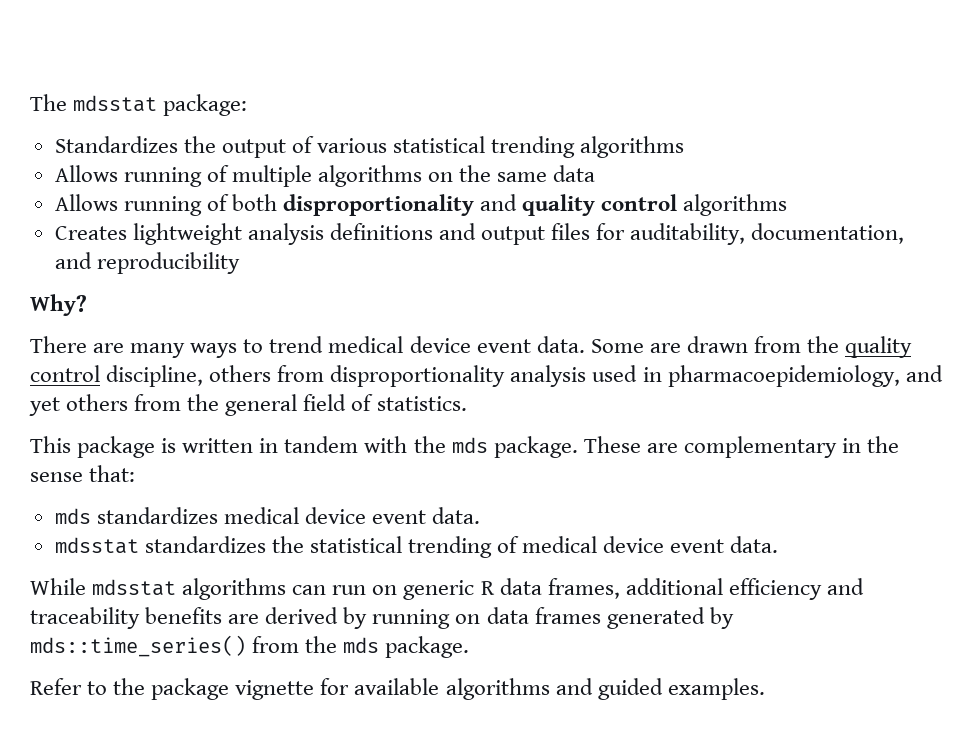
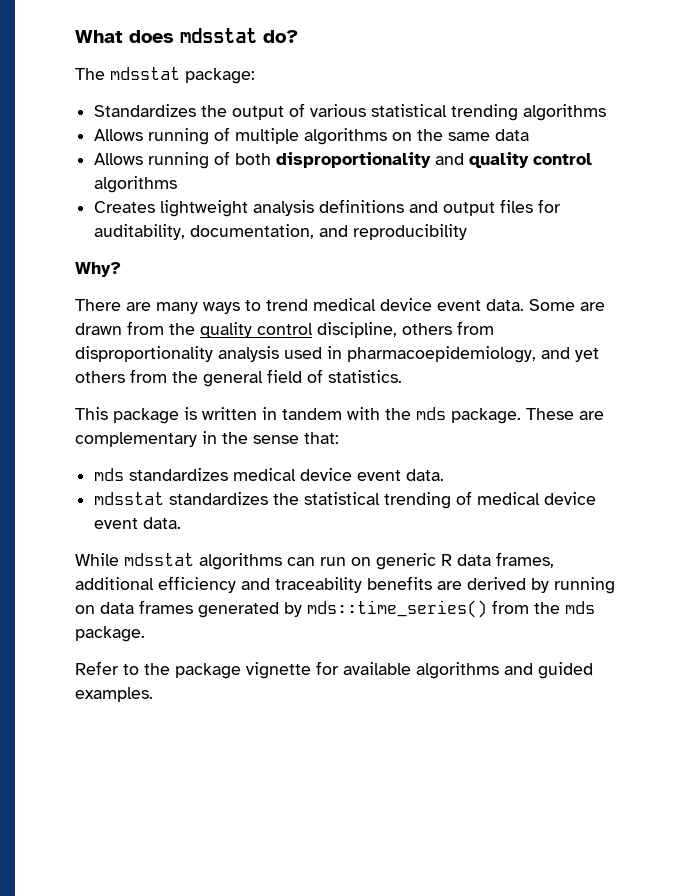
(30, 102) none -> [75,28,298,43] What does mdsstat do? //

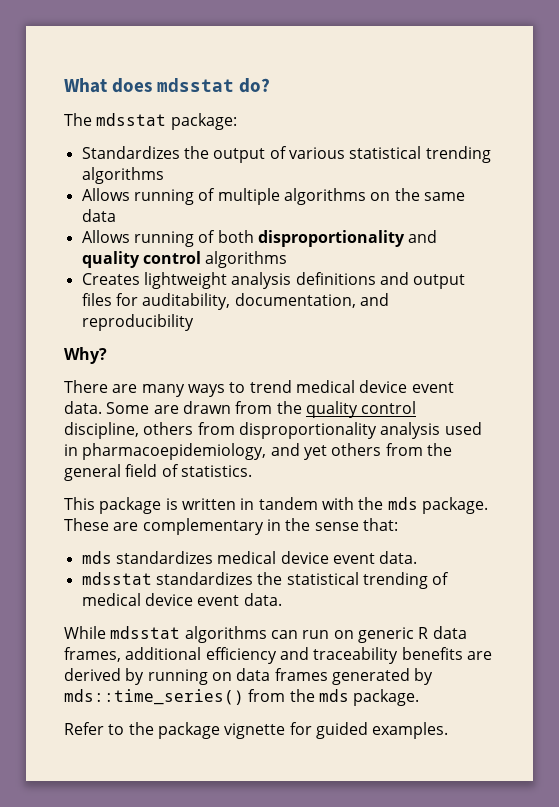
[343,662,533,679] available algorithms and -> (312, 728) none

